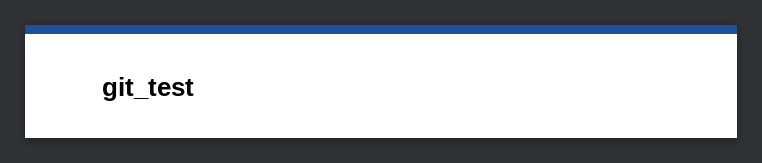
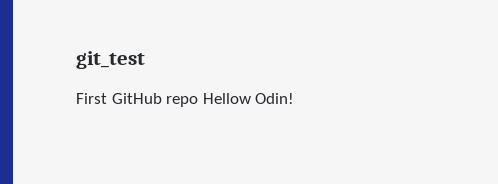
(194, 89) none -> [76,93,295,107] // First GitHub repo Hellow Odin!

